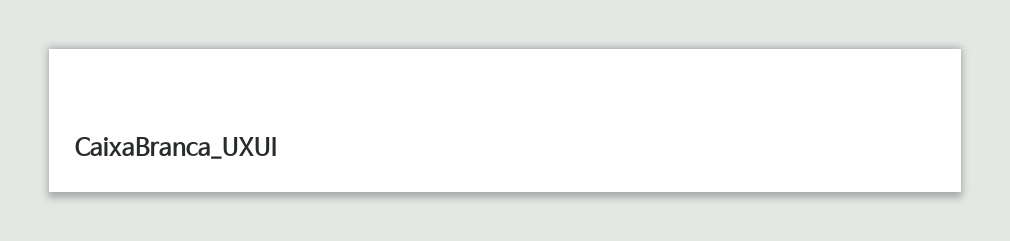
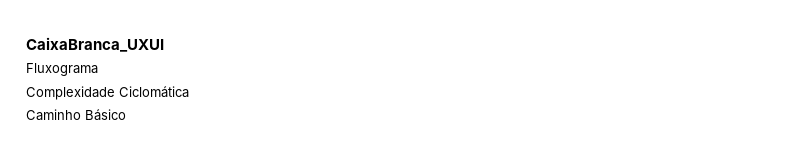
(277, 148) none -> [26,63,98,76] [26,86,189,100] [26,109,126,121] // Fluxograma // Complexidade Ciclomática // Caminho Básico

